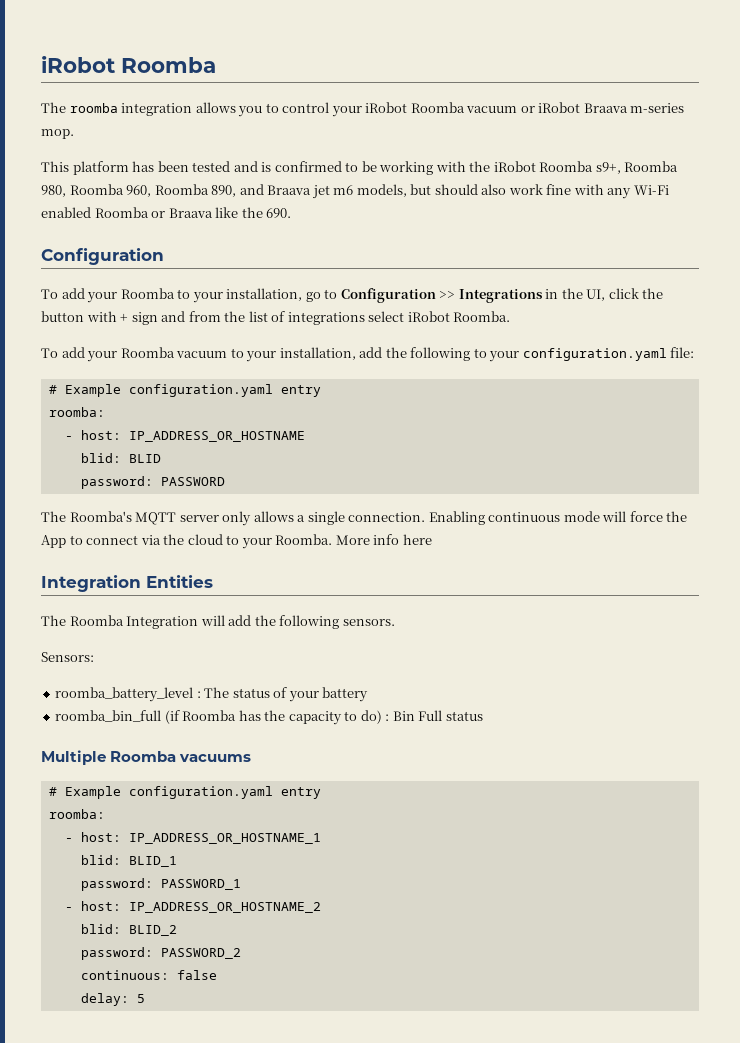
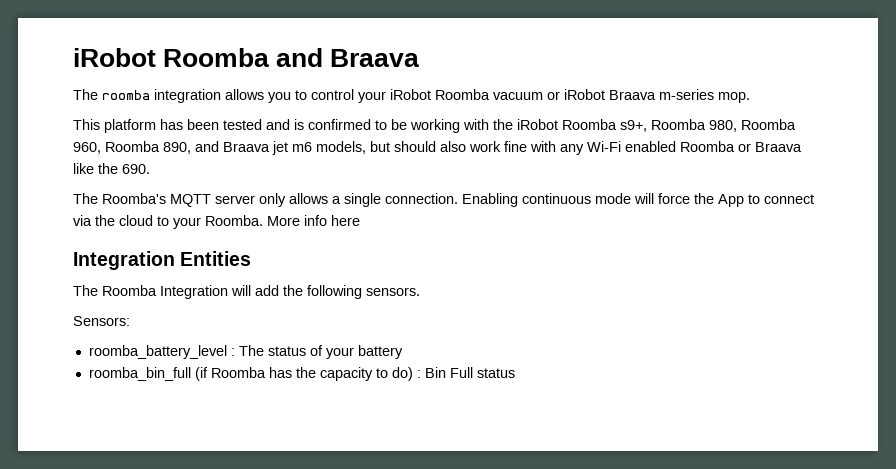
[41,56,216,73] iRobot Roomba -> [73,48,420,67] iRobot Roomba and Braava
[41,248,164,265] [41,288,664,303] [41,311,511,325] [41,347,695,362] [48,384,321,397] [48,407,105,417] [64,430,305,442] [80,453,161,463] [80,476,225,489] // Configuration // To add your Roomba to your installation, go to Configuration >> Integrations in the UI, click the button with + sign and from the list of integrations select iRobot Roomba. // To add your Roomba vacuum to your installation, add the following to your configuration.yaml file: // # Example configuration.yaml entry // roomba: // - host: IP_ADDRESS_OR_HOSTNAME // blid: BLID // password: PASSWORD -> (150, 169) none
[41,750,252,765] [48,786,321,799] [48,809,105,819] [64,832,321,844] [80,855,177,867] [80,878,241,891] [64,901,321,913] [80,924,177,936] [80,947,241,960] [80,970,217,980] [80,993,145,1006] // Multiple Roomba vacuums // # Example configuration.yaml entry // roomba: // - host: IP_ADDRESS_OR_HOSTNAME_1 // blid: BLID_1 // password: PASSWORD_1 // - host: IP_ADDRESS_OR_HOSTNAME_2 // blid: BLID_2 // password: PASSWORD_2 // continuous: false // delay: 5 -> (515, 373) none

